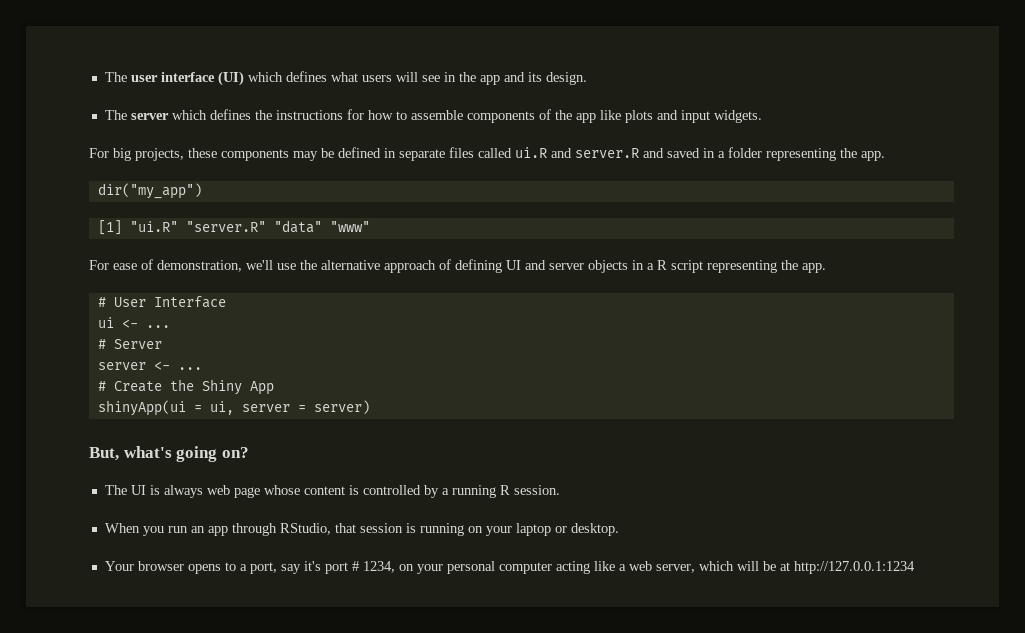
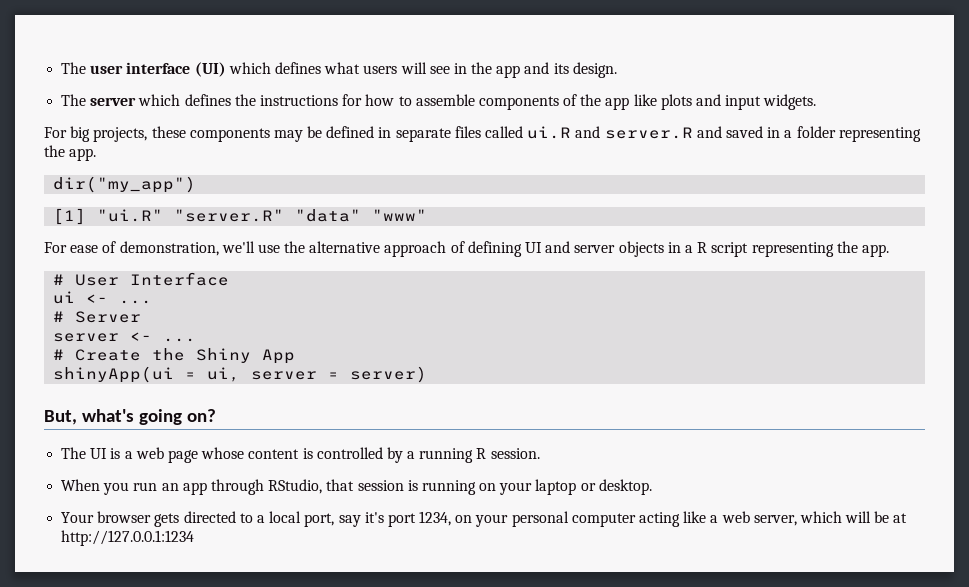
[163,485,203,498] always -> [124,451,133,459] a
[187,564,221,574] opens -> [154,511,236,527] gets directed
(247, 567) none -> [269,511,302,523] local
[351,561,359,571] # -> (416, 520) none

